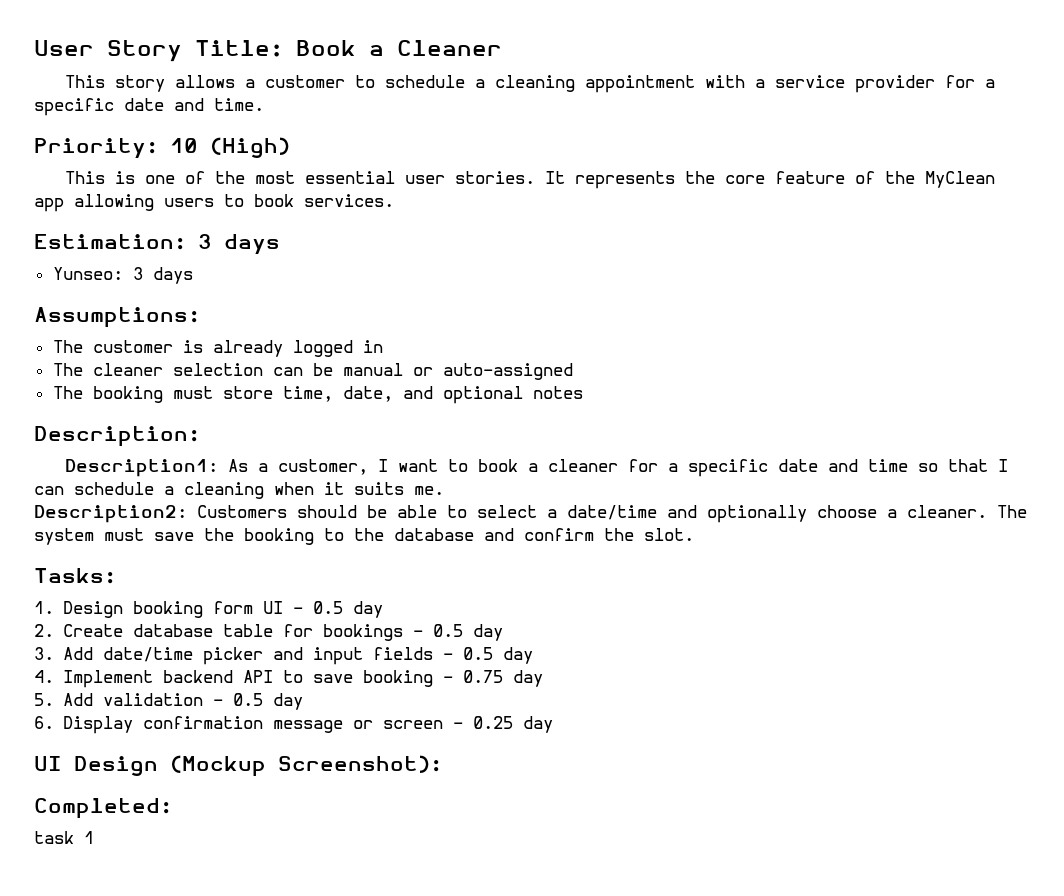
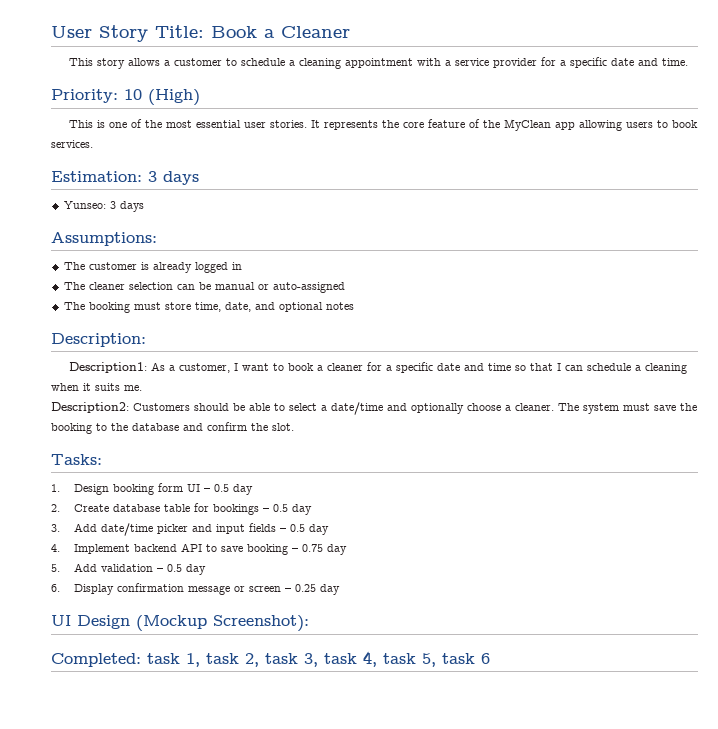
[34,831,94,844] // task 1 -> [147,651,490,667] task 1, task 2, task 3, task 4, task 5, task 6

